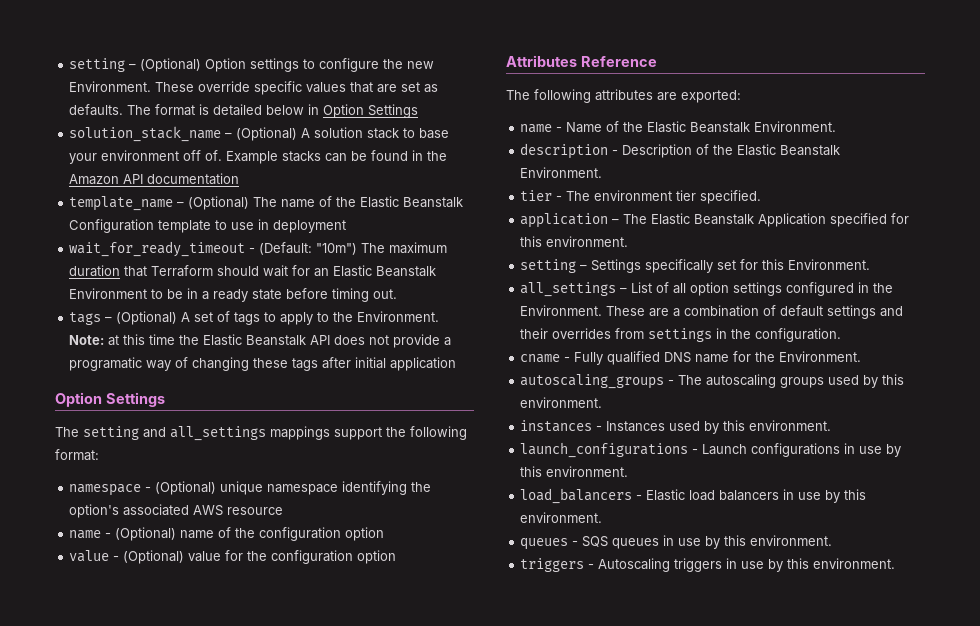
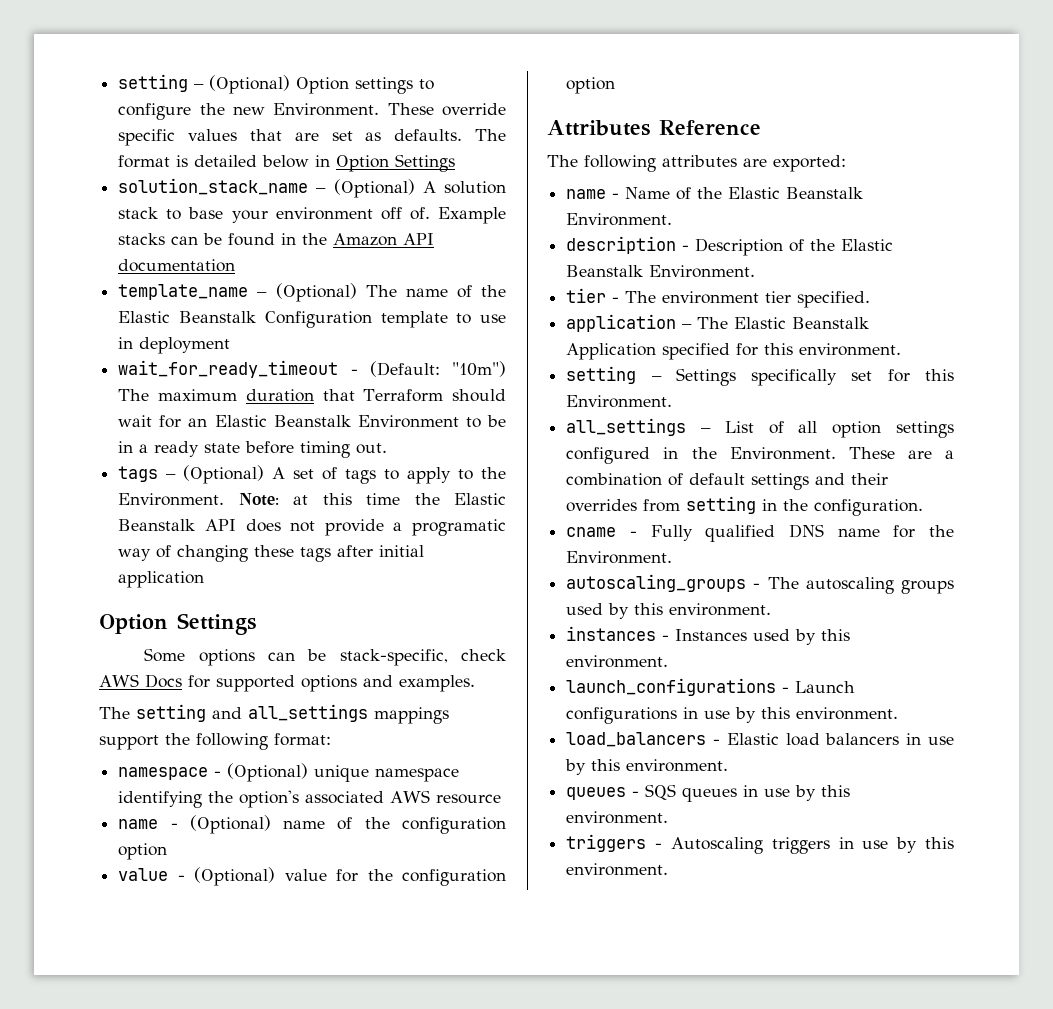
(165, 399) none -> [144,648,506,666] [99,674,475,692] // Some options can be stack-specific, check AWS Docs for supported options and examples.
[648,328,713,342] settings -> [686,496,757,514] setting

